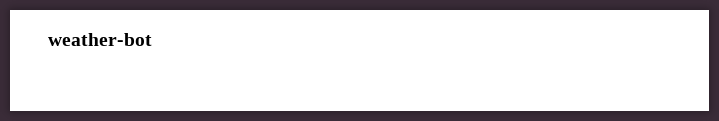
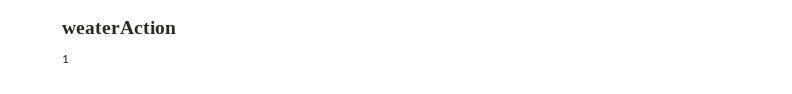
[48,33,152,46] weather-bot -> [62,21,176,34] [62,55,69,63] weaterAction // 1

